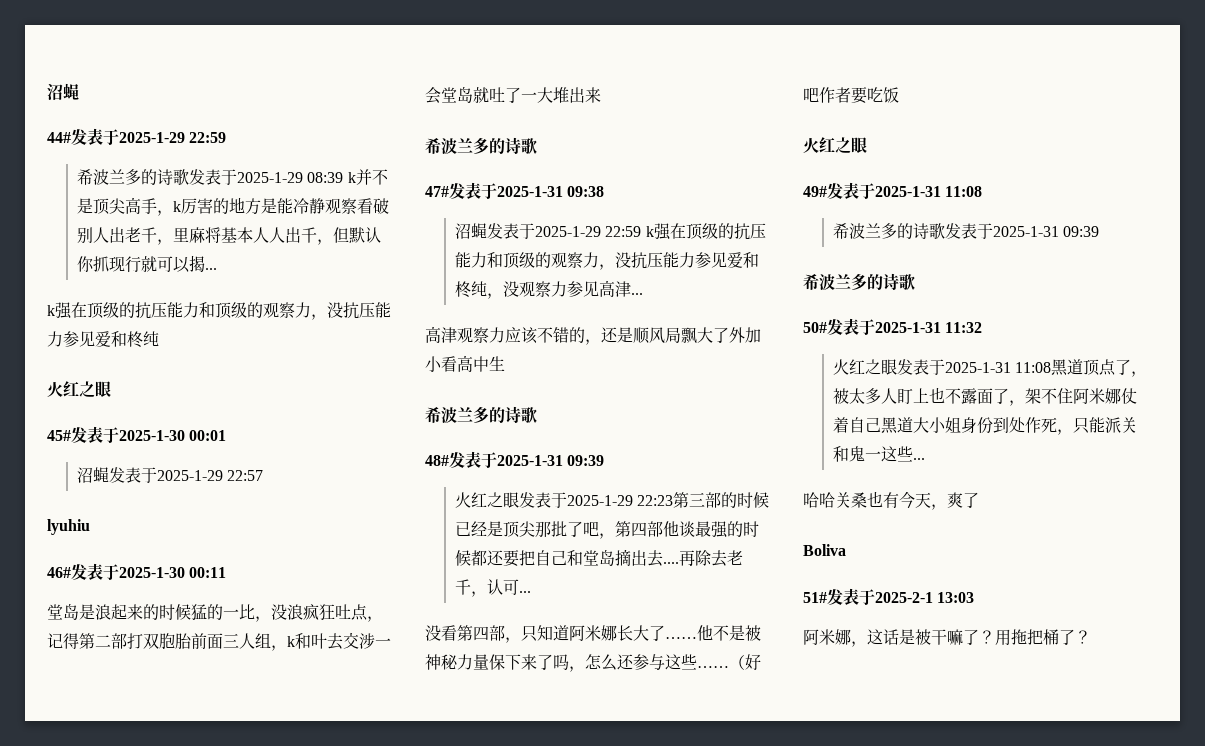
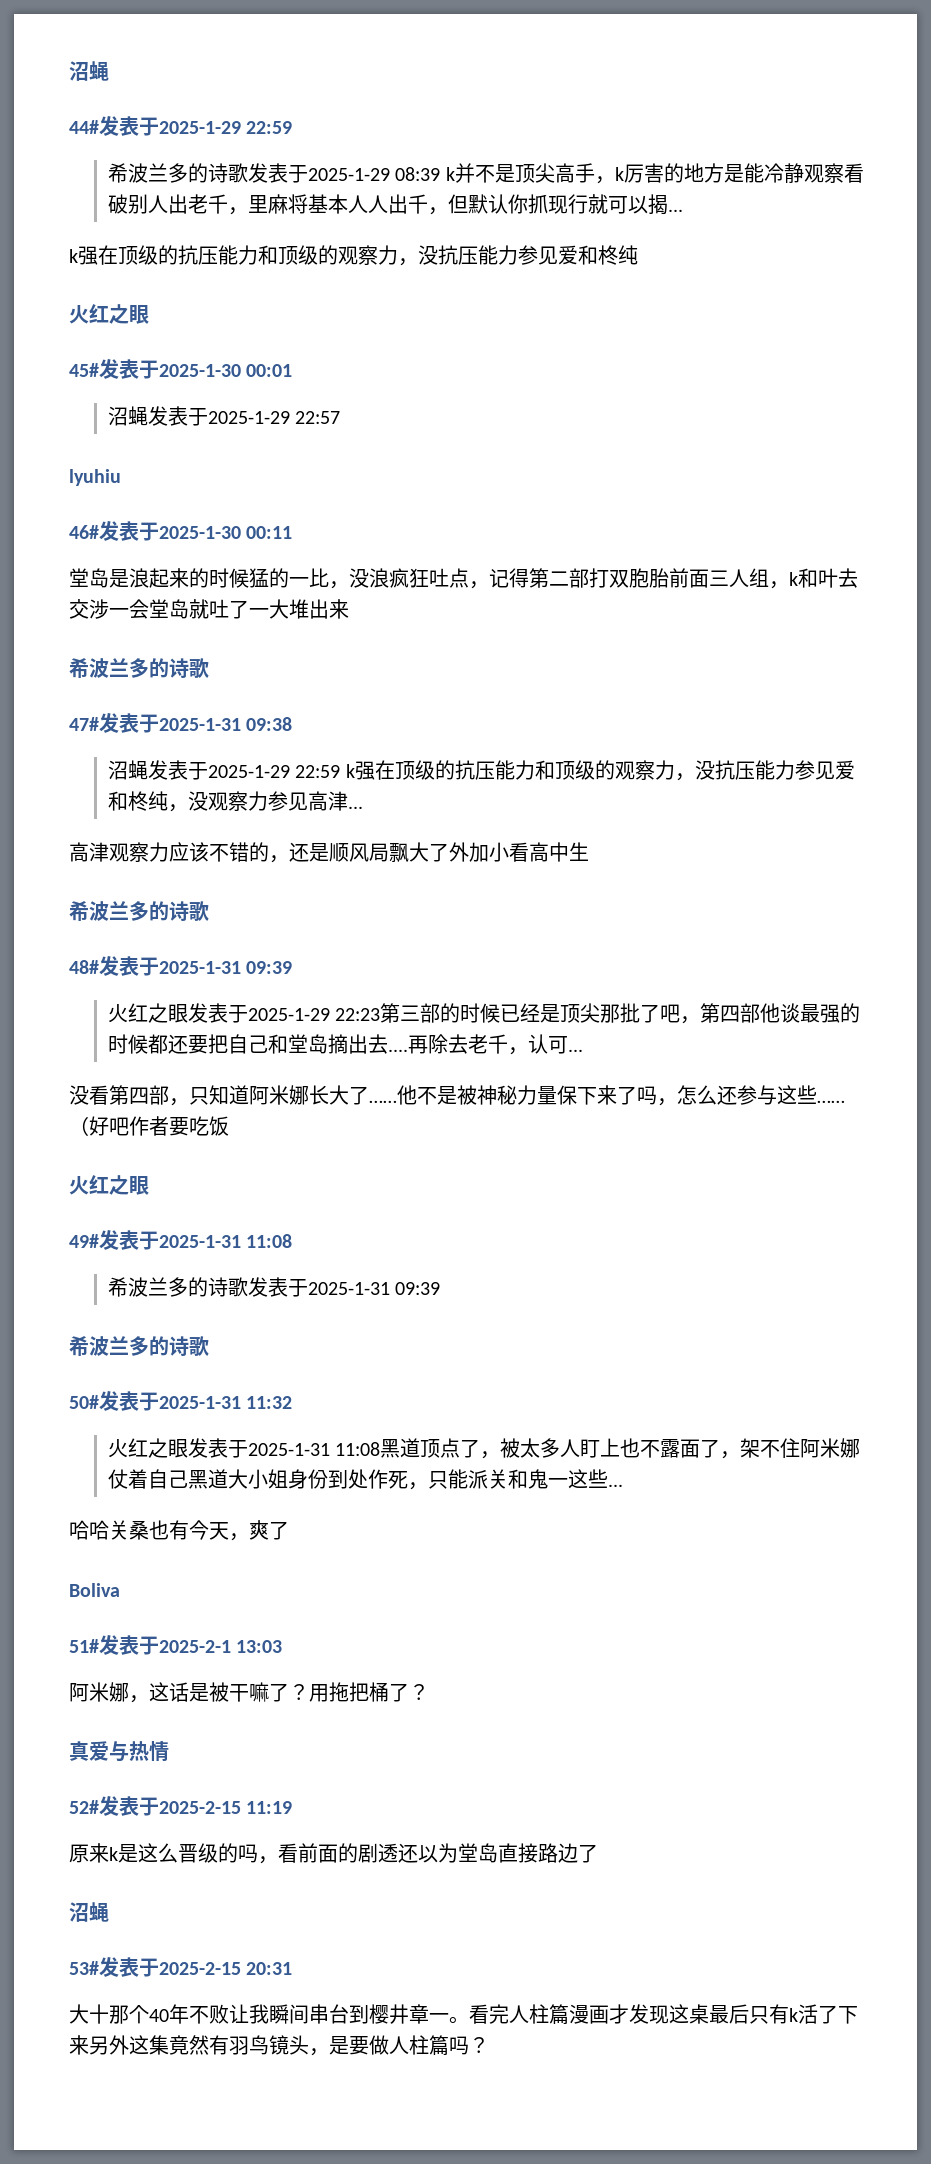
(1091, 637) none -> [69,1741,169,1762] [69,1796,293,1816] [69,1843,598,1864] [69,1902,109,1922] [69,1957,293,1977] [69,2004,858,2025] [69,2035,489,2056] // 真爱与热情 // 52#发表于2025-2-15 11:19 // 原来k是这么晋级的吗，看前面的剧透还以为堂岛直接路边了 // 沼蝇 // 53#发表于2025-2-15 20:31 // 大十那个40年不败让我瞬间串台到樱井章一。看完人柱篇漫画才发现这桌最后只有k活了下来另外这集竟然有羽鸟镜头，是要做人柱篇吗？

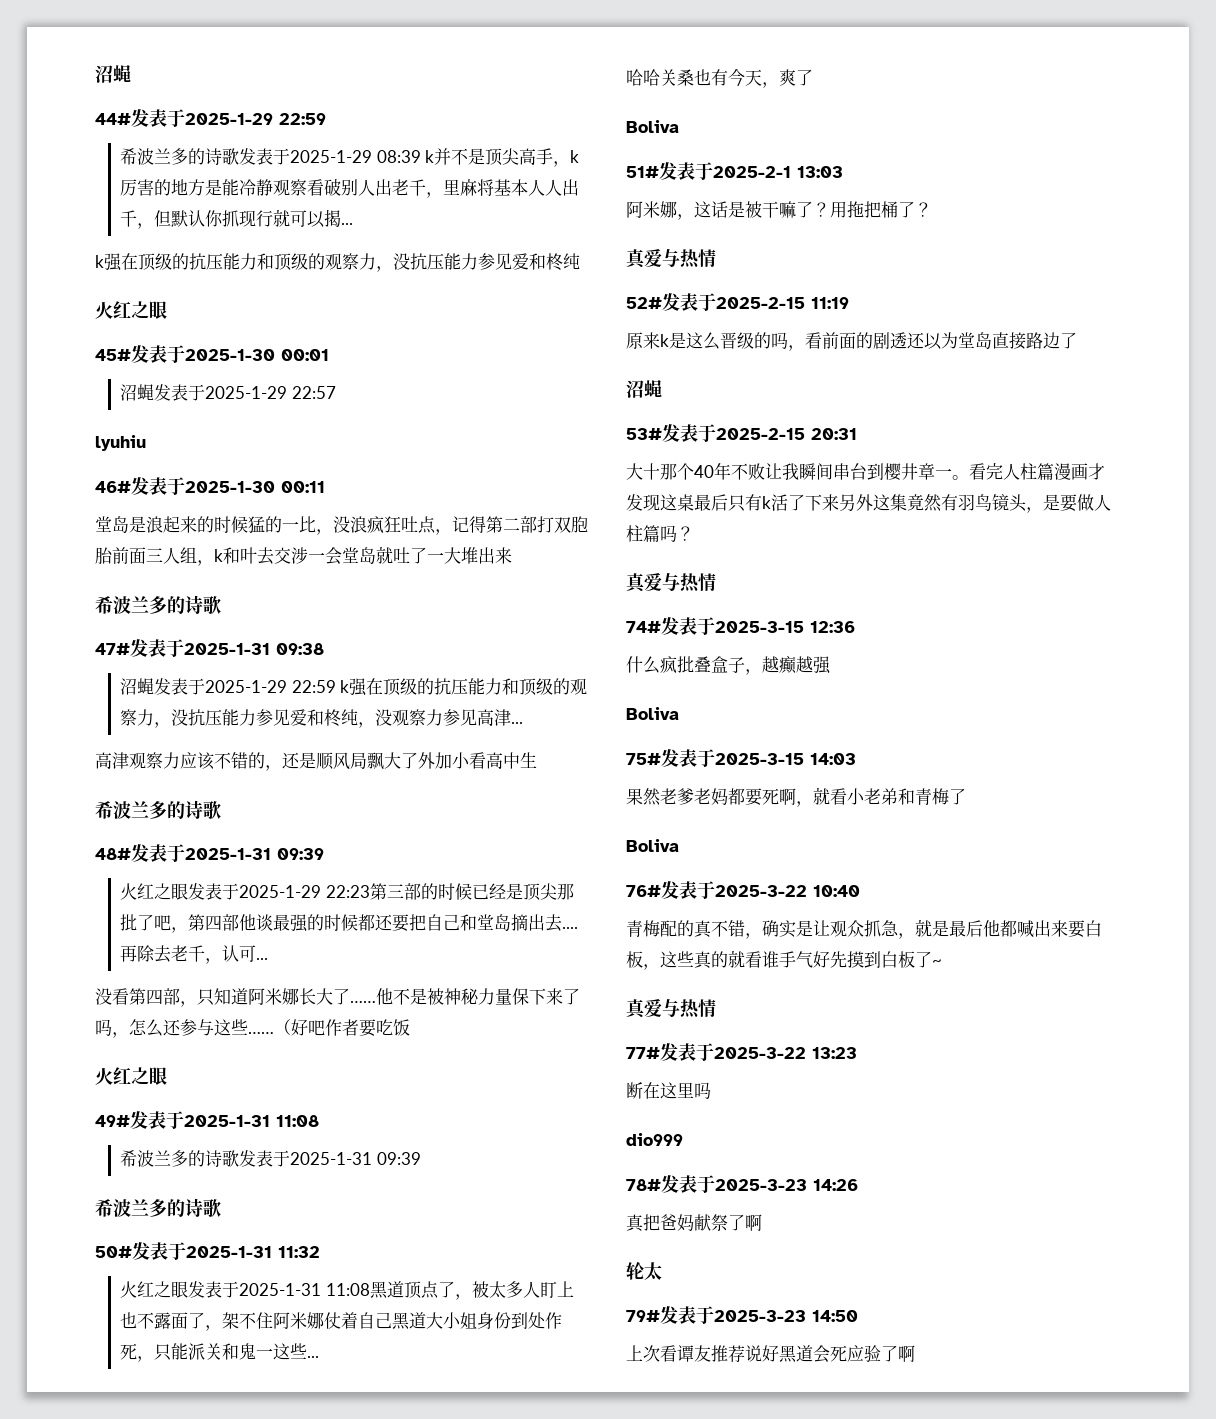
(489, 2045) none -> [626,573,716,593] [626,617,855,635] [626,656,831,675] [626,707,679,720] [626,749,856,767] [626,787,966,807] [626,839,679,852] [626,881,860,899] [626,919,1102,939] [626,950,942,970] [626,999,716,1019] [626,1043,857,1061] [626,1082,711,1099] [626,1133,683,1146] [626,1175,858,1193] [626,1214,762,1232] [626,1262,662,1281] [626,1306,858,1324] [626,1345,915,1363] // 真爱与热情 // 74#发表于2025-3-15 12:36 // 什么疯批叠盒子，越癫越强 // Boliva // 75#发表于2025-3-15 14:03 // 果然老爹老妈都要死啊，就看小老弟和青梅了 // Boliva // 76#发表于2025-3-22 10:40 // 青梅配的真不错，确实是让观众抓急，就是最后他都喊出来要白板，这些真的就看谁手气好先摸到白板了~ // 真爱与热情 // 77#发表于2025-3-22 13:23 // 断在这里吗 // dio999 // 78#发表于2025-3-23 14:26 // 真把爸妈献祭了啊 // 轮太 // 79#发表于2025-3-23 14:50 // 上次看谭友推荐说好黑道会死应验了啊

